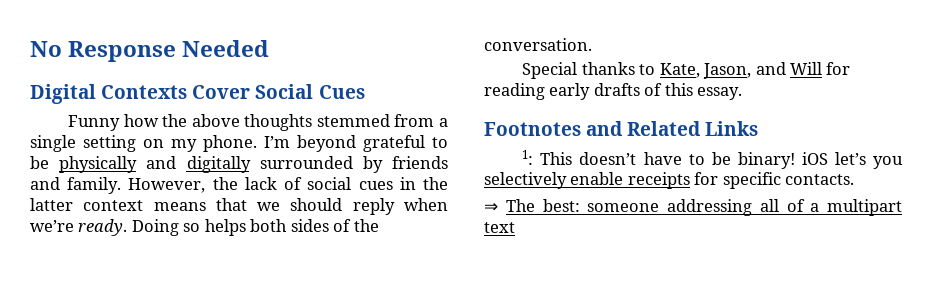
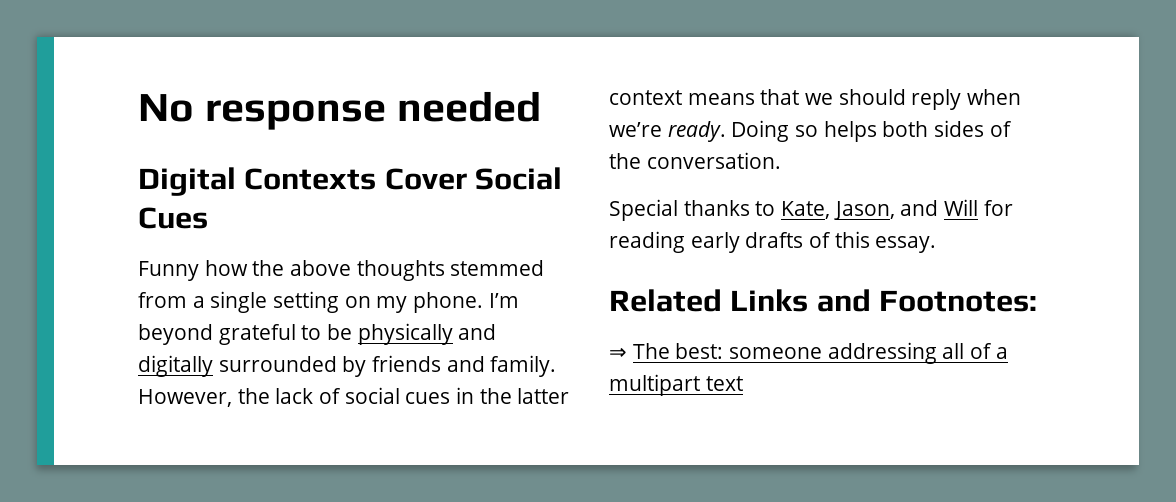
[68,40,270,62] Response Needed -> [205,91,542,130] response needed
[484,121,624,136] Footnotes and -> (937, 244) none
[522,150,904,169] [484,172,855,189] // 1: This doesn’t have to be binary! iOS let’s you selectively enable receipts for specific contacts. -> [816,289,1038,312] and Footnotes:

